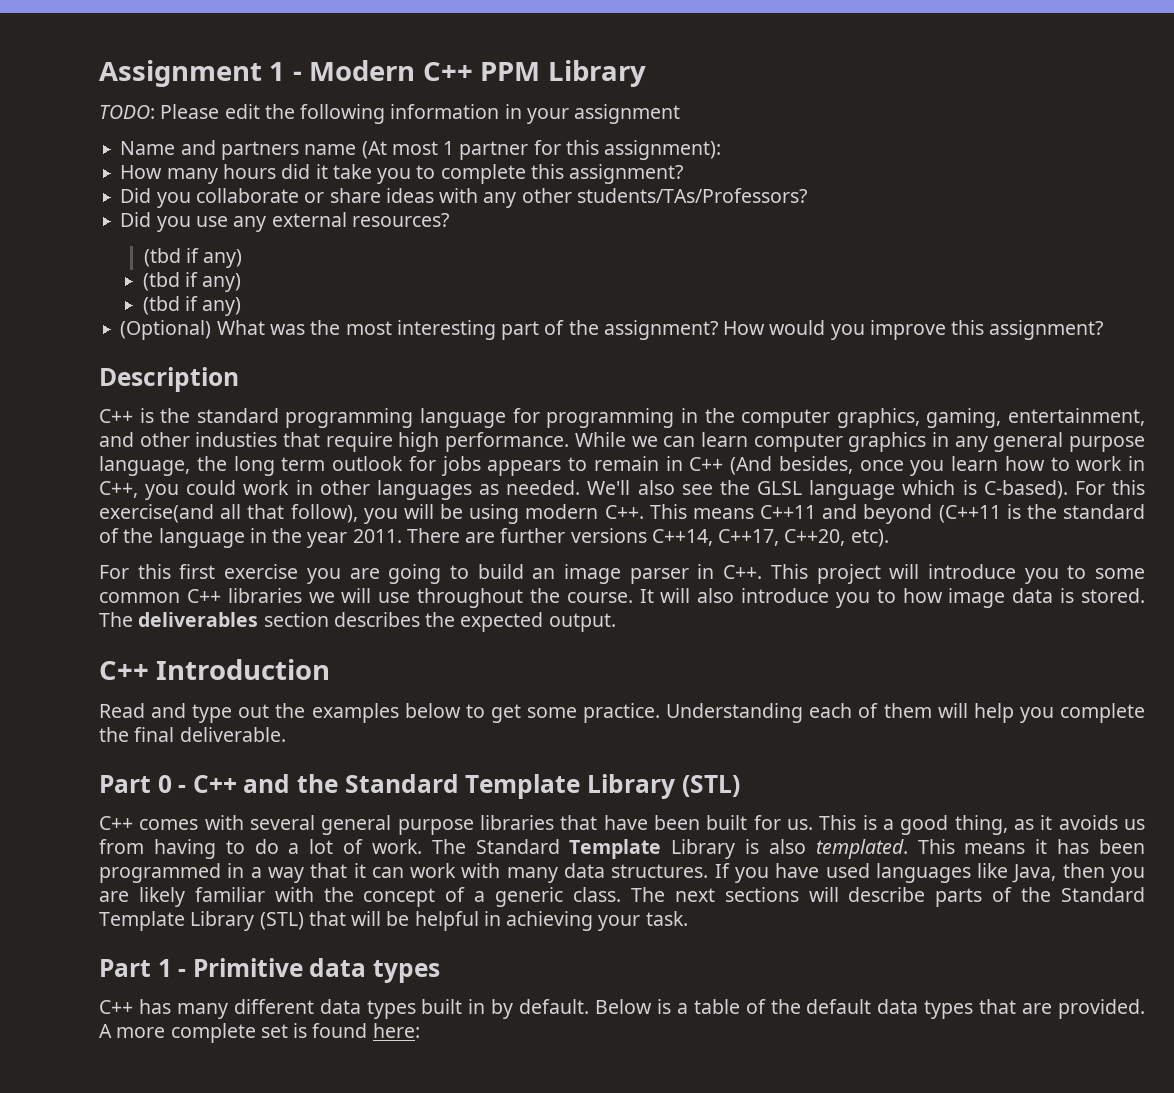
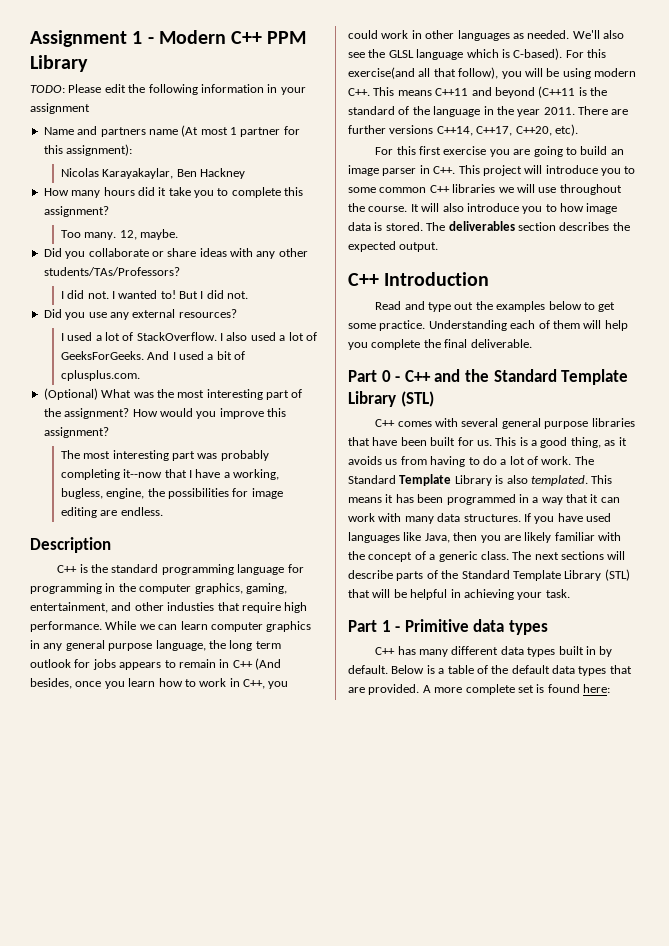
(722, 150) none -> [60,168,245,179] // Nicolas Karayakaylar, Ben Hackney
(684, 174) none -> [60,229,178,240] // Too many. 12, maybe.
(807, 195) none -> [60,290,249,299] // I did not. I wanted to! But I did not.
[143,248,243,268] [142,272,242,292] [142,296,242,316] (tbd if any) // (tbd if any) // (tbd if any) -> [60,332,317,341] [60,351,246,360] [60,370,140,381] I used a lot of StackOverflow. I also used a lot of GeeksForGeeks. And I used a bit of cplusplus.com.
(1104, 330) none -> [60,450,269,461] [60,469,280,480] [60,488,283,499] [60,507,163,518] // The most interesting part was probably completing it--now that I have a working, bugless, engine, the possibilities for image editing are endless.

